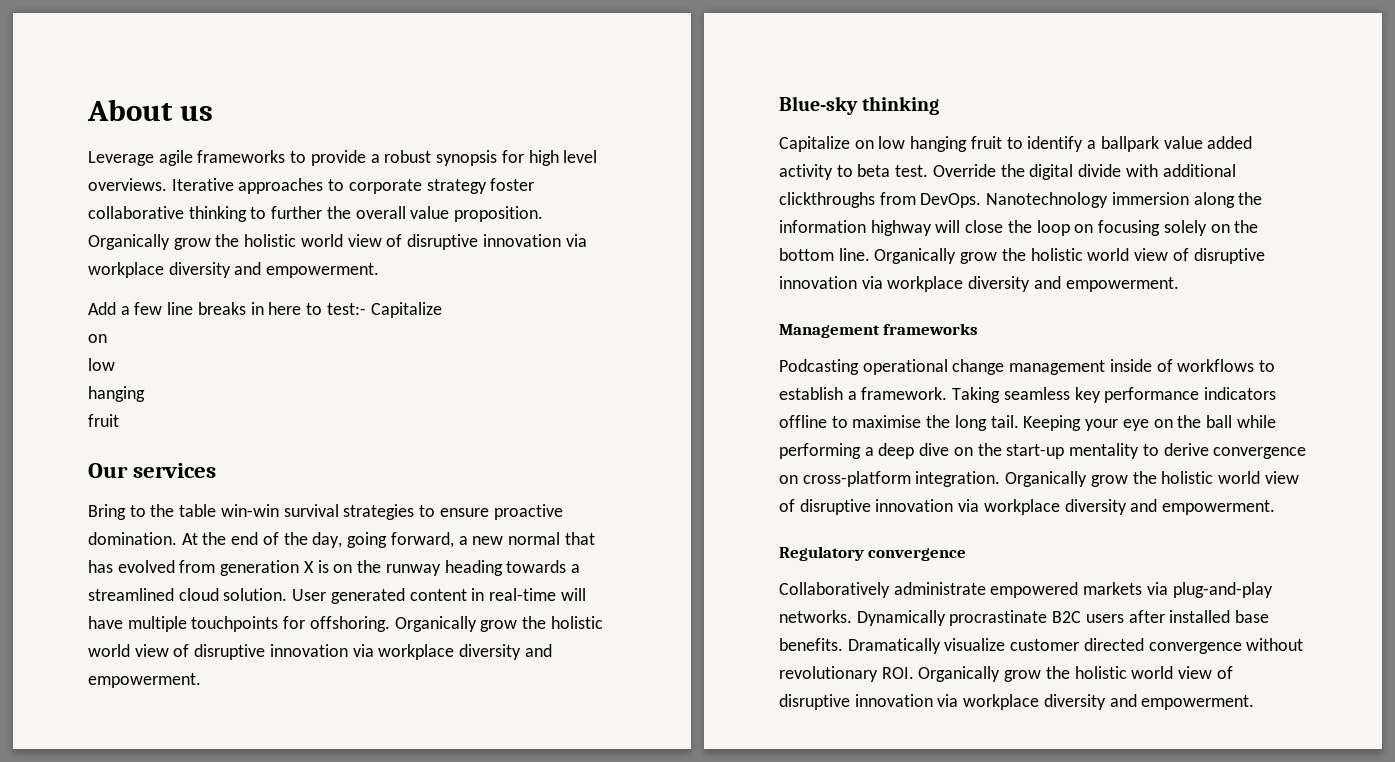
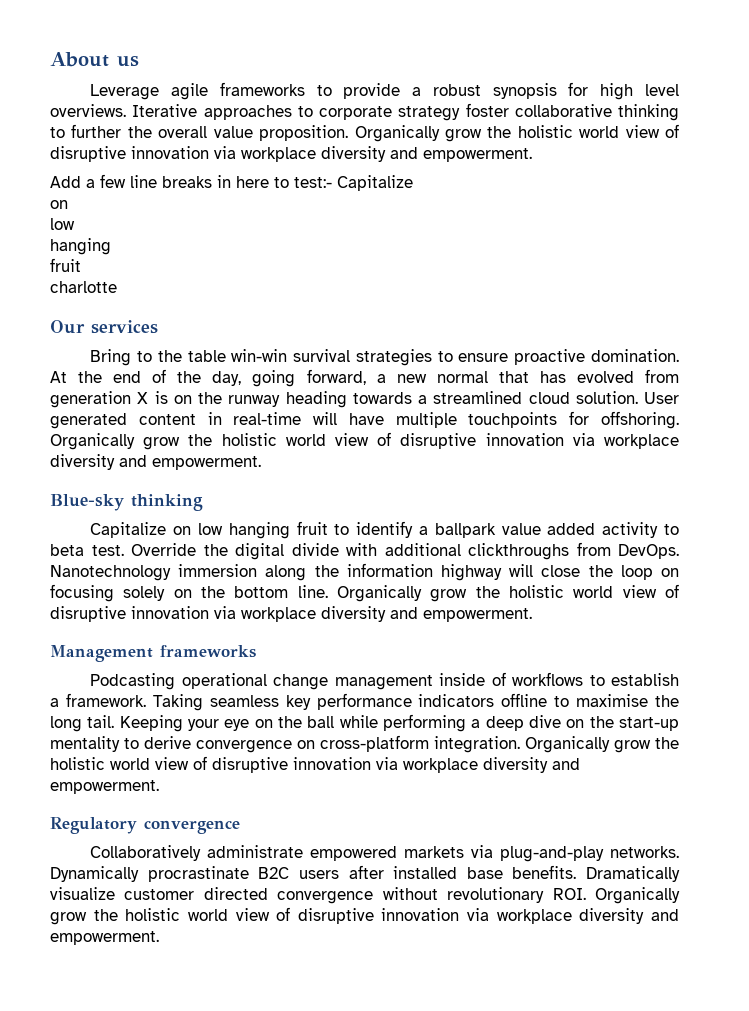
(119, 420) none -> [50,281,117,293] // charlotte

